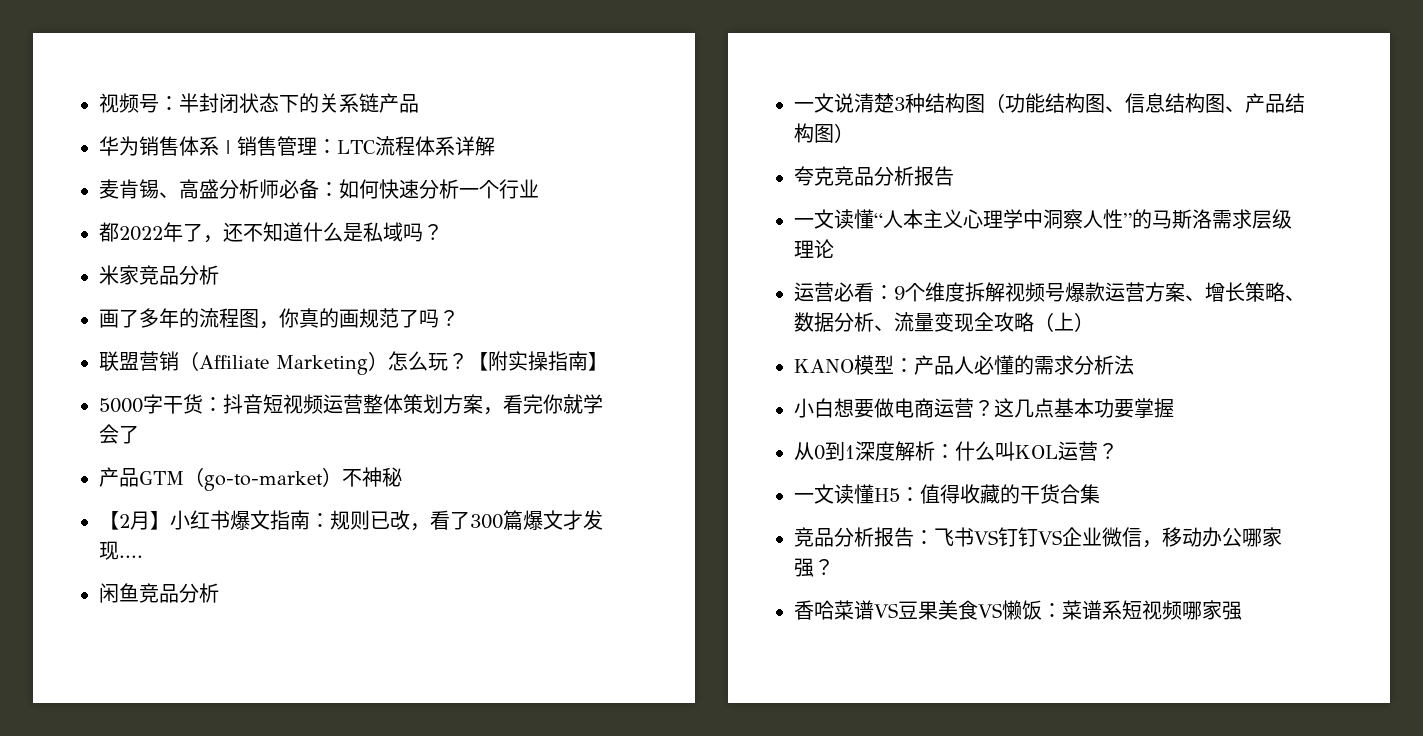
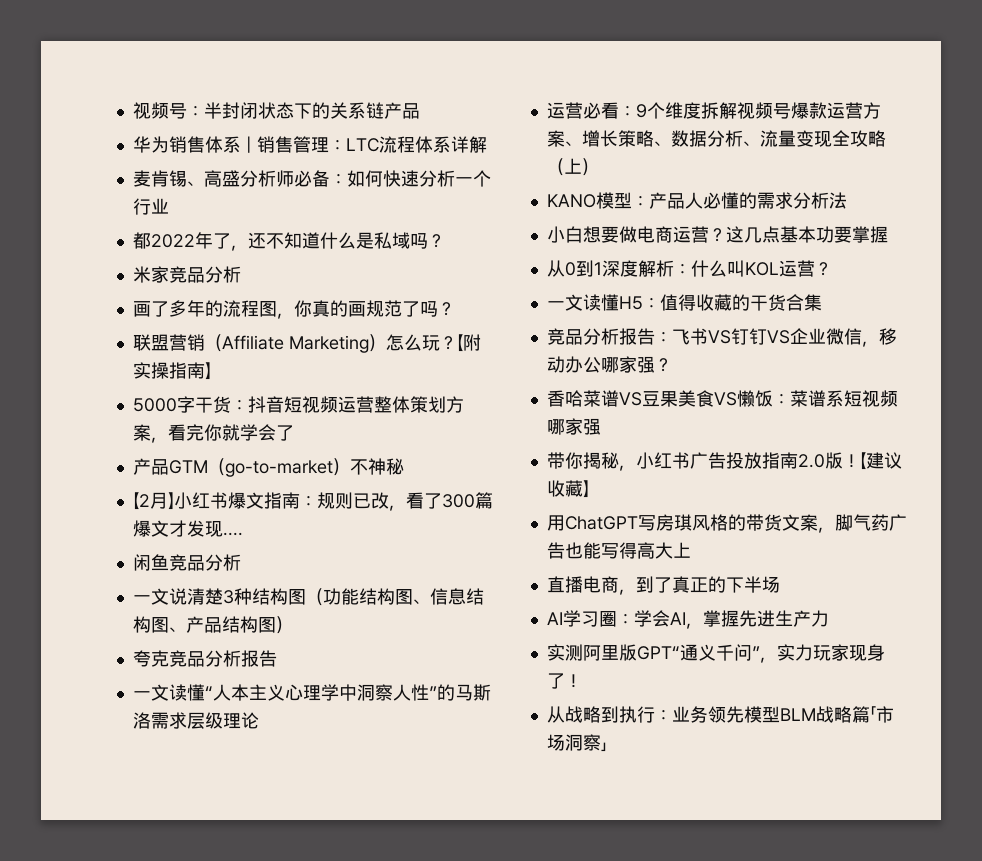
(1242, 610) none -> [546,452,902,471] [546,480,589,498] [546,514,907,533] [546,542,691,559] [546,576,780,595] [546,610,829,629] [546,644,885,663] [546,673,582,689] [546,706,894,723] [546,734,607,752] // 带你揭秘，小红书广告投放指南2.0版！【建议收藏】 // 用ChatGPT写房琪风格的带货文案，脚气药广告也能写得高大上 // 直播电商，到了真正的下半场 // AI学习圈：学会AI，掌握先进生产力 // 实测阿里版GPT“通义千问”，实力玩家现身了！ // 从战略到执行：业务领先模型BLM战略篇「市场洞察」

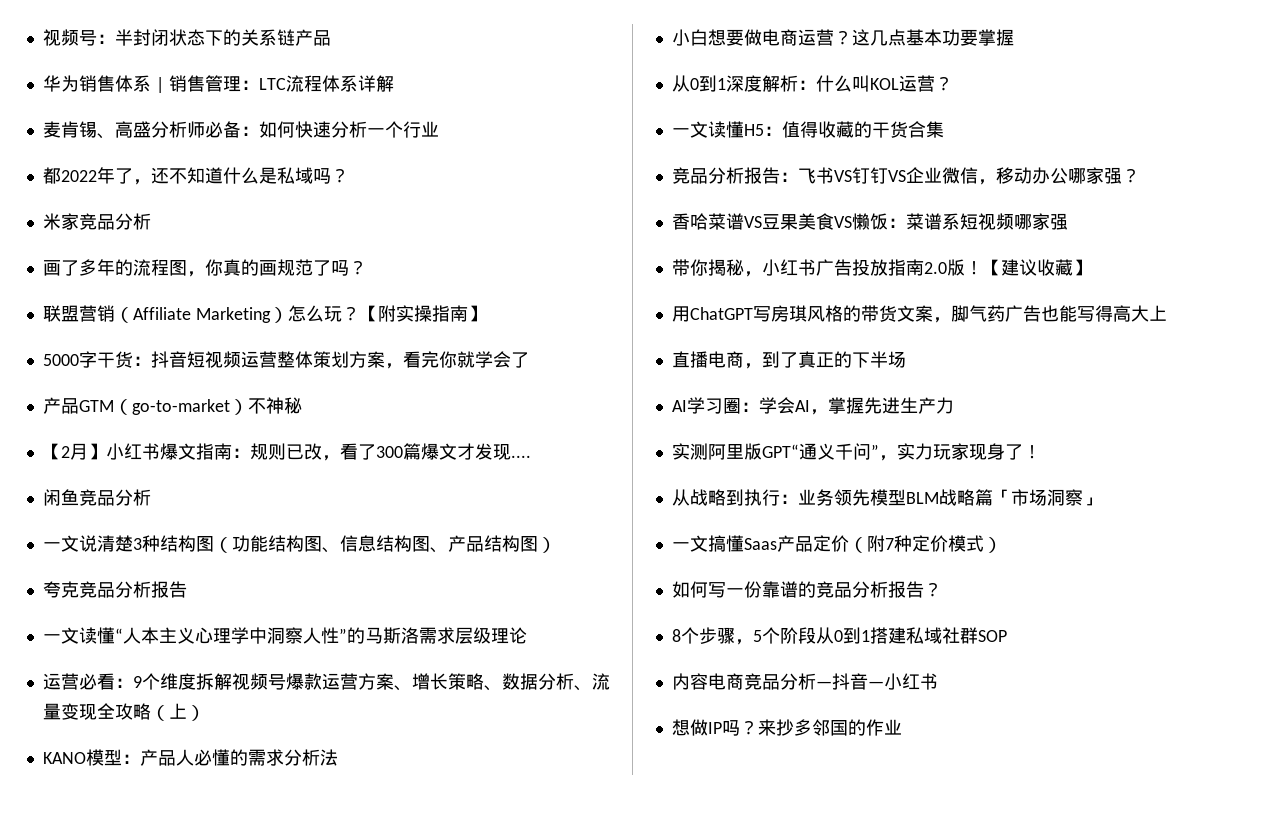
(607, 747) none -> [671,535,1002,553] [671,581,942,598] [671,627,1007,645] [671,673,938,690] [671,719,902,736] // 一文搞懂Saas产品定价（附7种定价模式） // 如何写一份靠谱的竞品分析报告？ // 8个步骤，5个阶段从0到1搭建私域社群SOP // 内容电商竞品分析—抖音—小红书 // 想做IP吗？来抄多邻国的作业

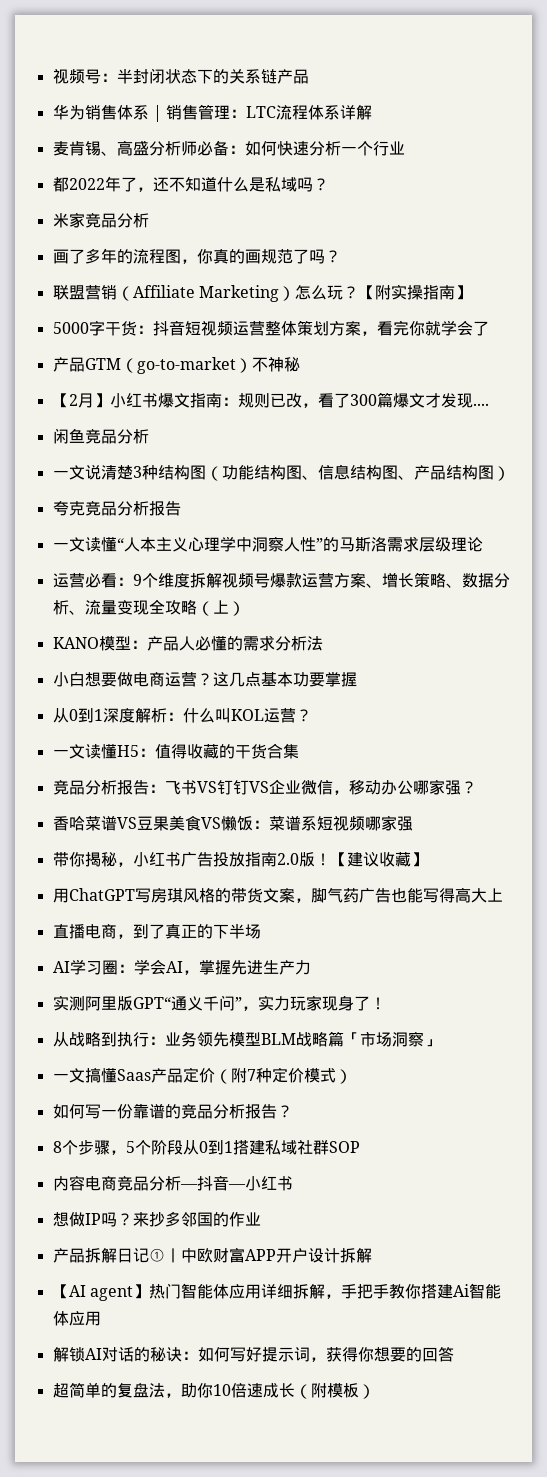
(902, 727) none -> [52,1247,372,1263] [52,1283,501,1301] [52,1311,101,1326] [52,1346,454,1362] [52,1382,375,1399] // 产品拆解日记①丨中欧财富APP开户设计拆解 // 【AI agent】热门智能体应用详细拆解，手把手教你搭建Ai智能体应用 // 解锁AI对话的秘诀：如何写好提示词，获得你想要的回答 // 超简单的复盘法，助你10倍速成长（附模板）

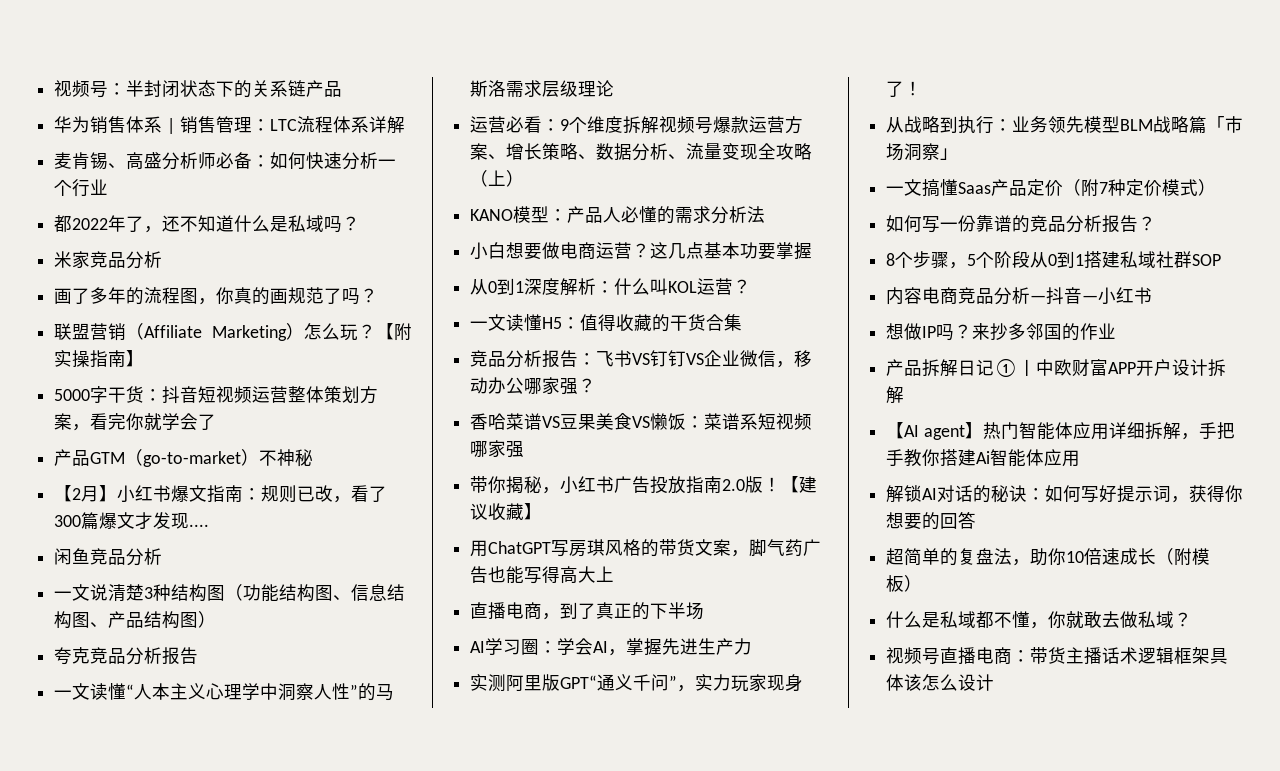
(375, 1391) none -> [886,611,1193,629] [886,647,1229,665] [886,674,995,691] // 什么是私域都不懂，你就敢去做私域？ // 视频号直播电商：带货主播话术逻辑框架具体该怎么设计

